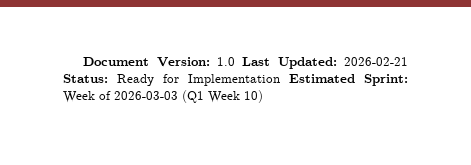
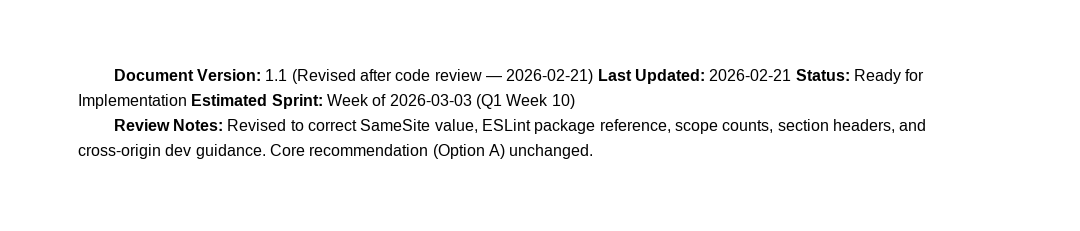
[216,57,235,66] 1.0 -> [265,69,594,84] 1.1 (Revised after code review — 2026-02-21)
(263, 96) none -> [113,119,927,134] [78,144,594,159] // Review Notes: Revised to correct SameSite value, ESLint package reference, scope counts, section headers, and cross-origin dev guidance. Core recommendation (Option A) unchanged.

